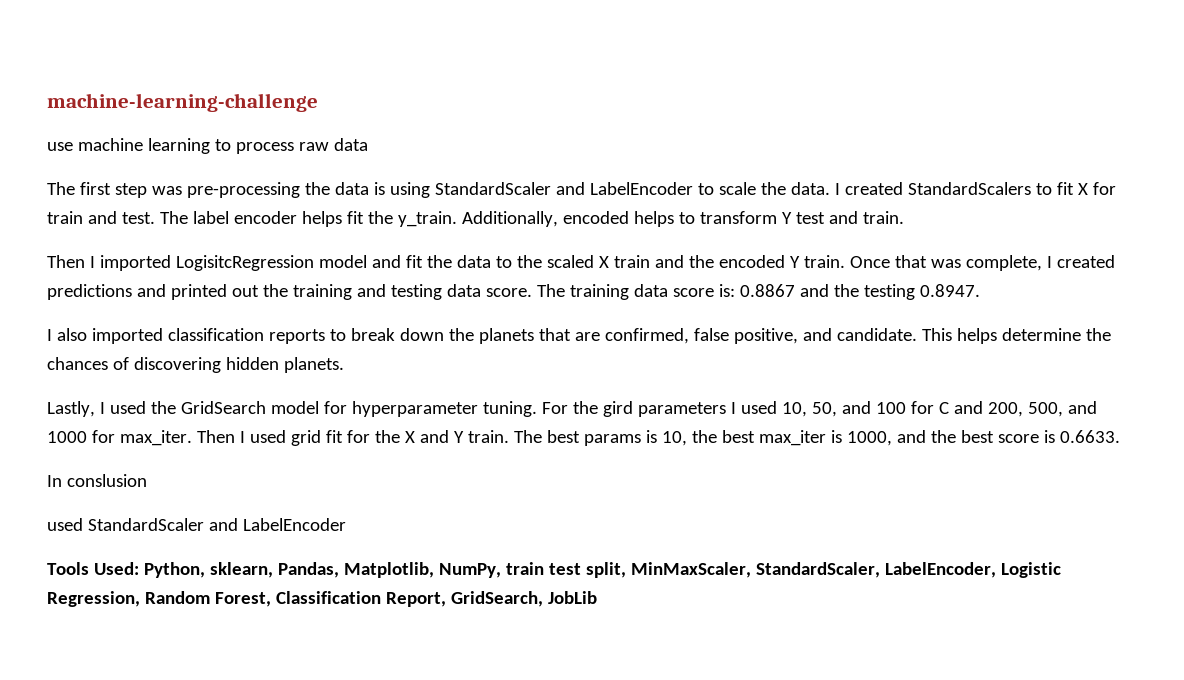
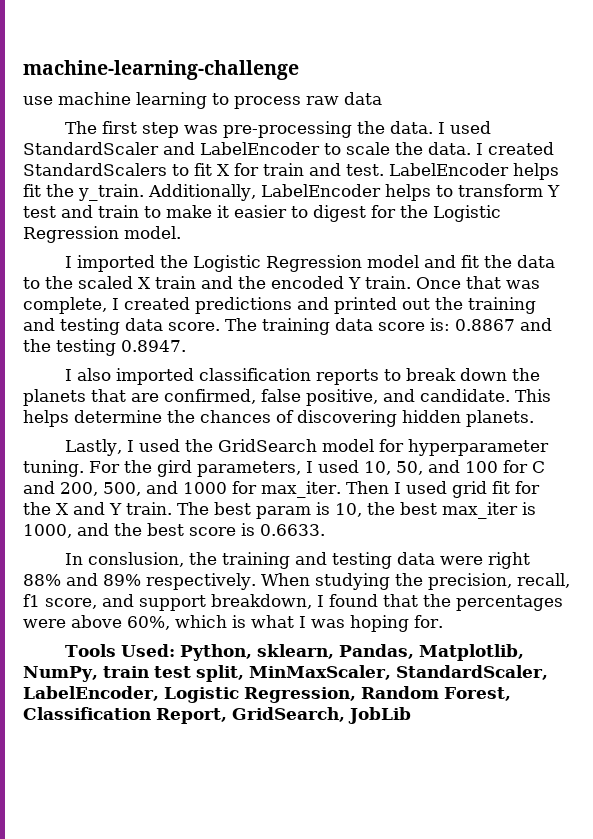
[334,182,430,198] data is using -> [390,121,492,134] data. I used
[159,211,297,224] The label encoder -> [389,163,509,176] LabelEncoder
[562,211,629,224] encoded -> [260,184,381,197] LabelEncoder
[862,211,904,224] [47,255,314,271] train. // Then I imported LogisitcRegression -> [98,205,501,222] [23,226,181,243] [65,255,363,272] train to make it easier to digest for the Logistic Regression model. // I imported the Logistic Regression
[637,402,726,417] parameters -> [196,461,301,477] parameters,
[583,434,641,446] params -> [256,506,311,519] param
[66,474,147,487] [47,518,346,531] conslusion // used StandardScaler and LabelEncoder -> [88,552,531,569] [23,573,570,590] [23,594,563,611] [23,615,443,632] conslusion, the training and testing data were right 88% and 89% respectively. When studying the precision, recall, f1 score, and support breakdown, I found that the percentages were above 60%, which is what I was hoping for.

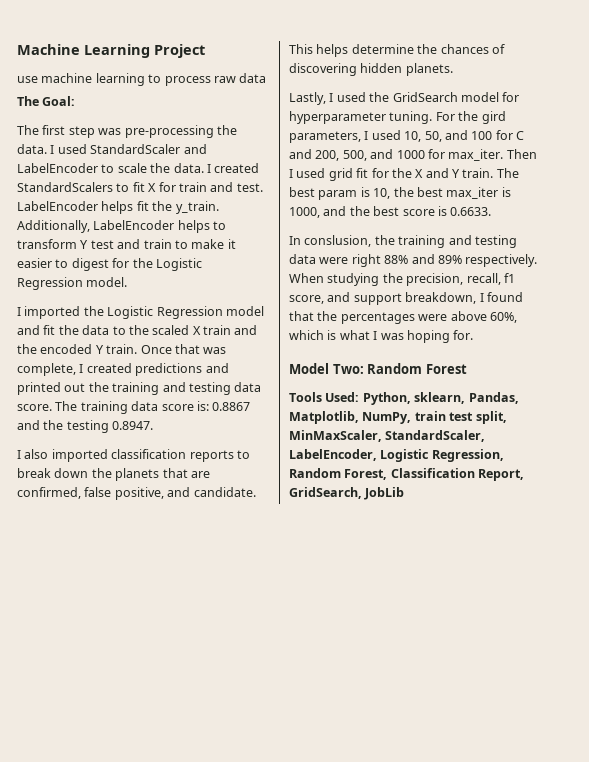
[23,60,299,80] machine-learning-challenge -> [17,44,205,58] Machine Learning Project
(382, 98) none -> [17,96,76,106] // The Goal:
(443, 621) none -> [289,363,467,374] // Model Two: Random Forest

